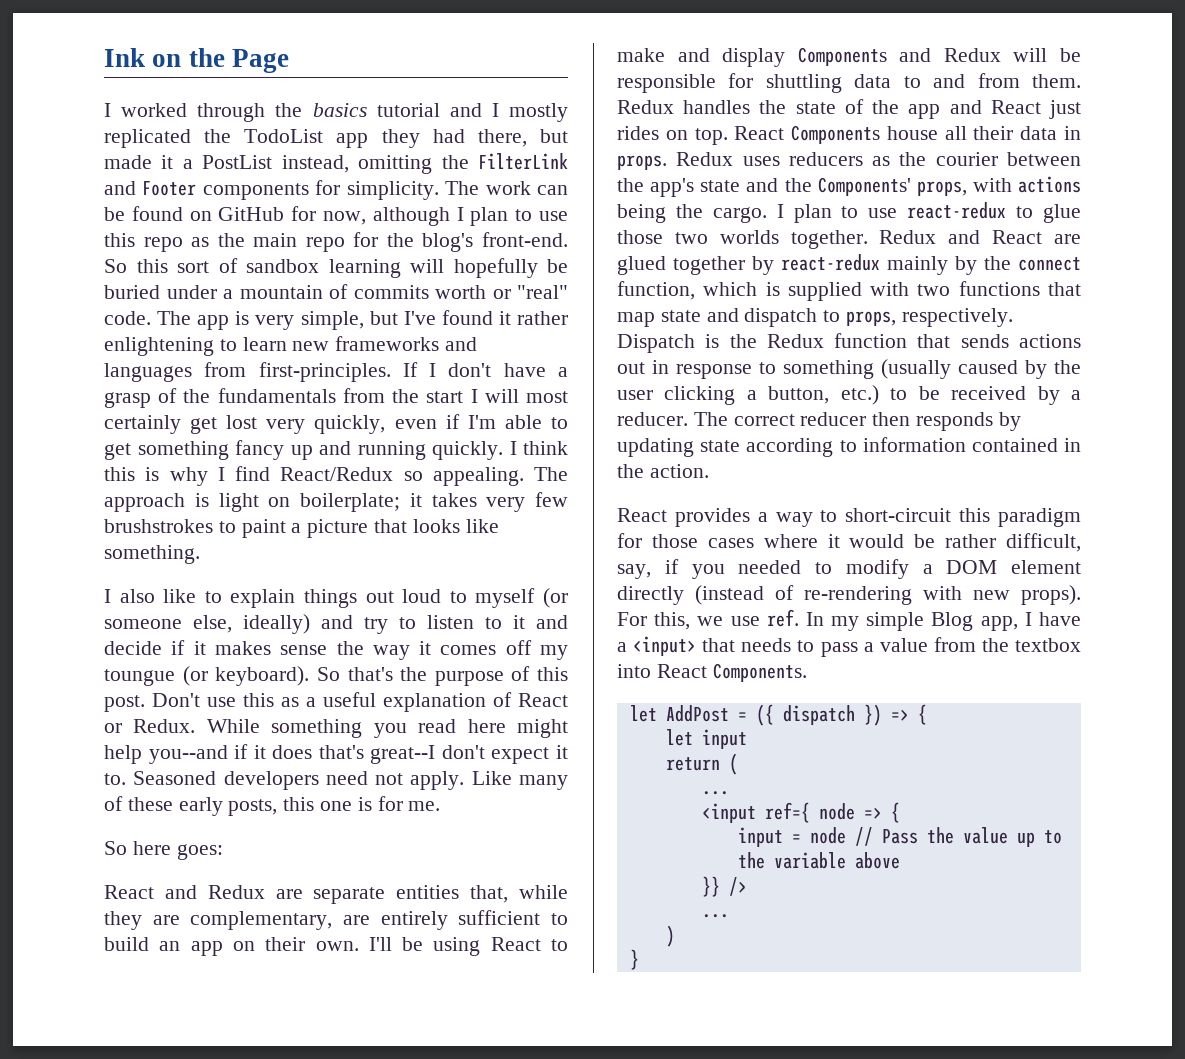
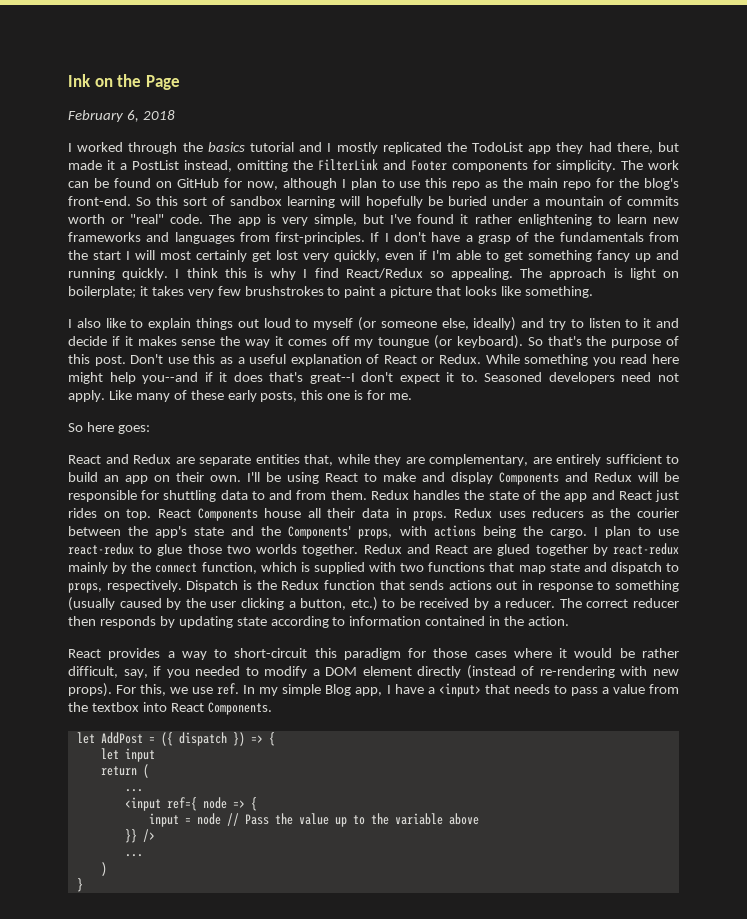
(289, 61) none -> [68,110,175,122] // February 6, 2018

